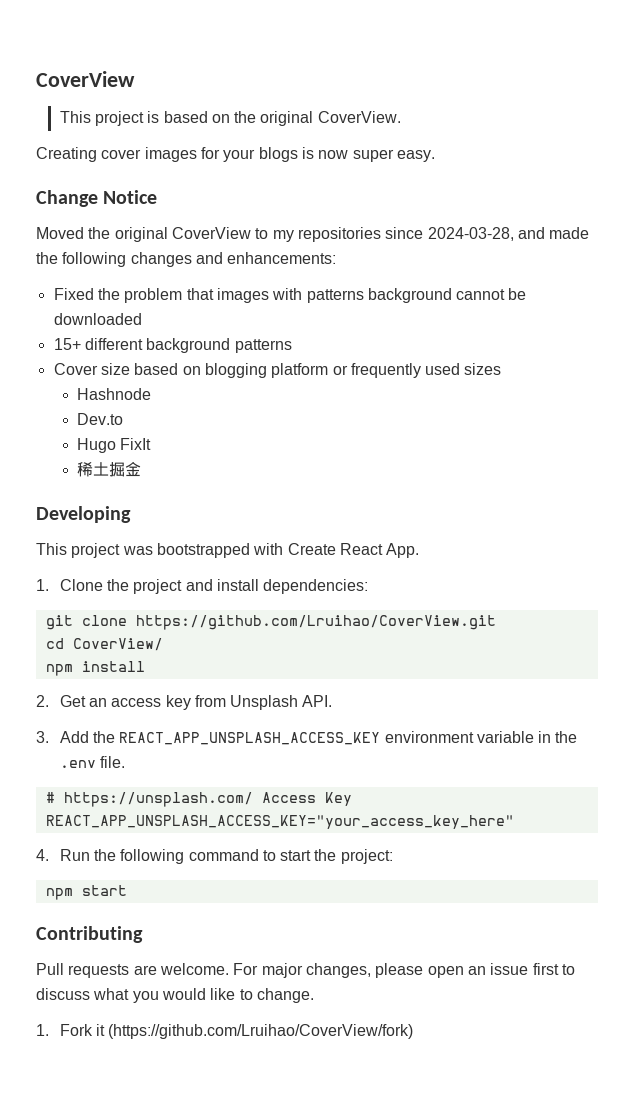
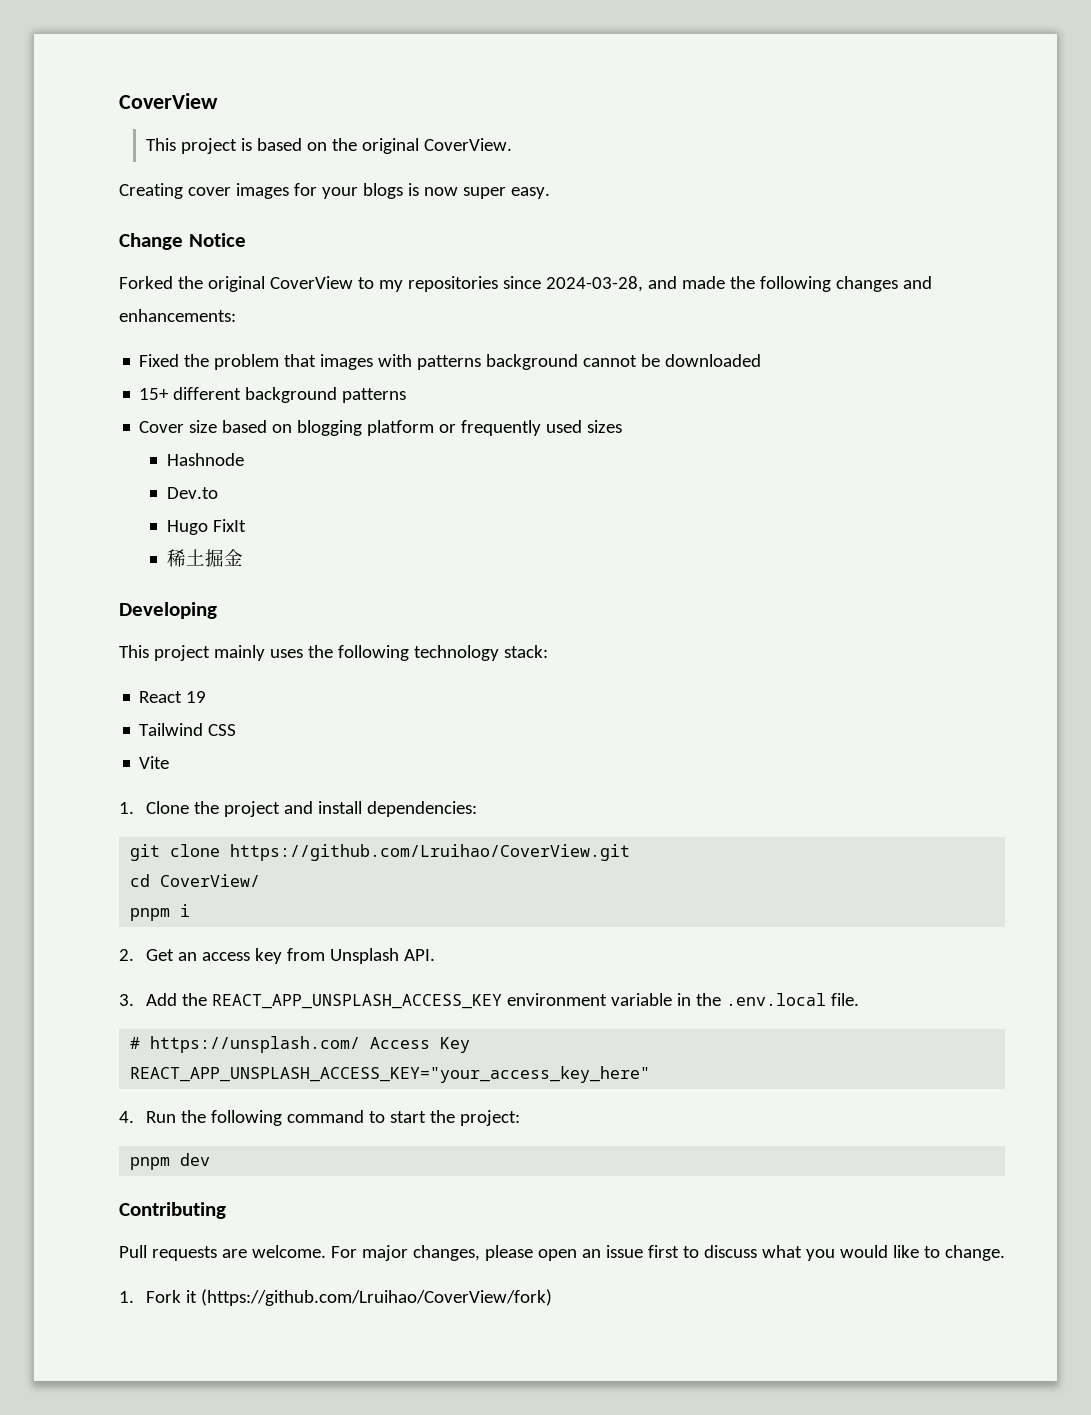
[36,227,84,239] Moved -> [119,276,173,289] Forked
[122,543,420,558] was bootstrapped with Create React App. -> [213,645,548,661] [139,691,207,703] [139,723,237,736] [139,756,170,769] mainly uses the following technology stack: // React 19 // Tailwind CSS // Vite
[45,661,145,676] npm install -> [130,904,191,921] pnpm i
[59,760,96,768] .env -> [726,993,827,1006] .env.local
[45,885,127,900] npm start -> [130,1153,211,1170] pnpm dev

